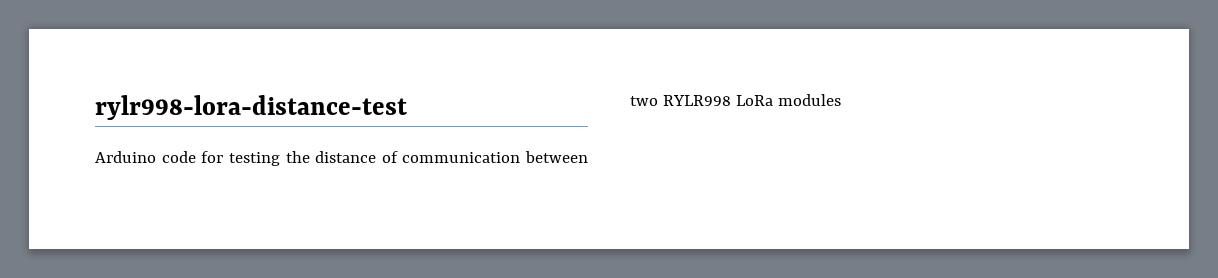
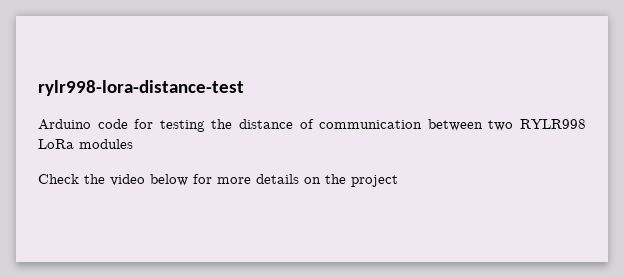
(841, 100) none -> [38,174,398,187] // Check the video below for more details on the project

